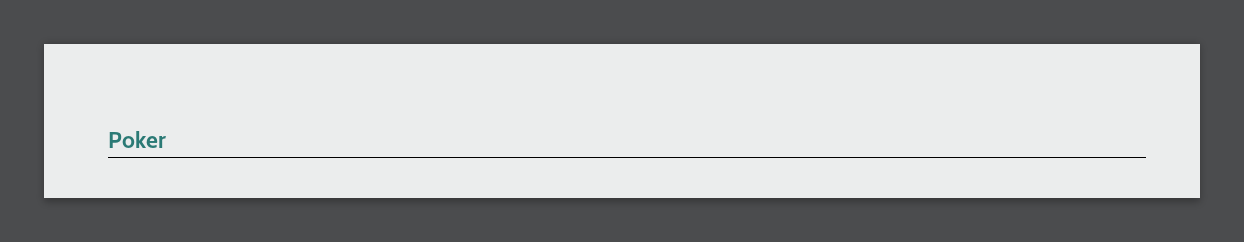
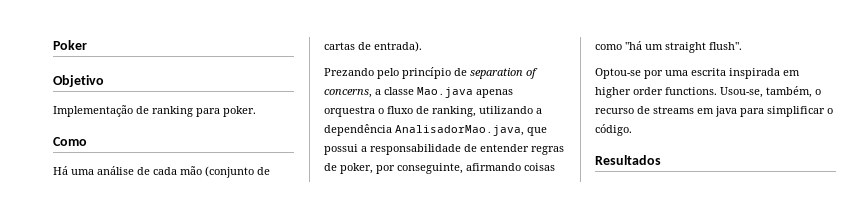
(166, 139) none -> [53,75,104,87] [53,105,256,117] [53,137,87,146] [53,166,270,178] [324,41,422,52] [324,67,538,79] [324,87,513,98] [324,106,542,117] [324,124,547,136] [324,144,564,155] [324,163,555,174] [595,41,742,53] [595,68,800,79] [595,86,821,98] [595,106,833,117] [595,124,632,136] [595,155,661,165] // Objetivo // Implementação de ranking para poker. // Como // Há uma análise de cada mão (conjunto de cartas de entrada). // Prezando pelo princípio de separation of concerns, a classe Mao.java apenas orquestra o fluxo de ranking, utilizando a dependência AnalisadorMao.java, que possui a responsabilidade de entender regras de poker, por conseguinte, afirmando coisas como "há um straight flush". // Optou-se por uma escrita inspirada em higher order functions. Usou-se, também, o recurso de streams em java para simplificar o código. // Resultados

